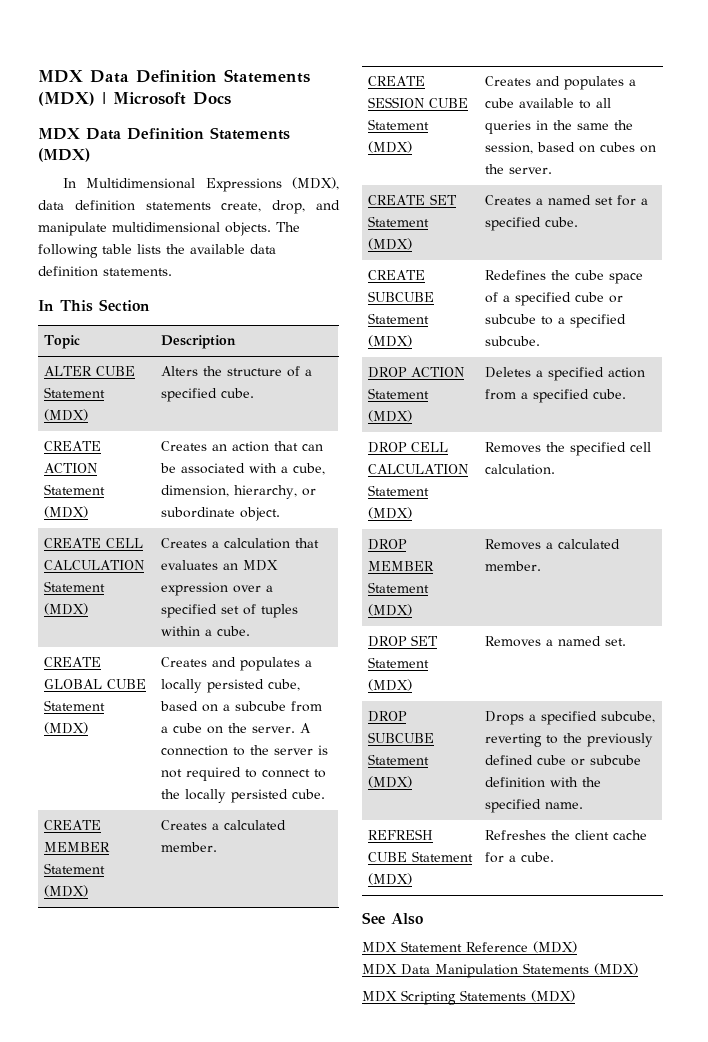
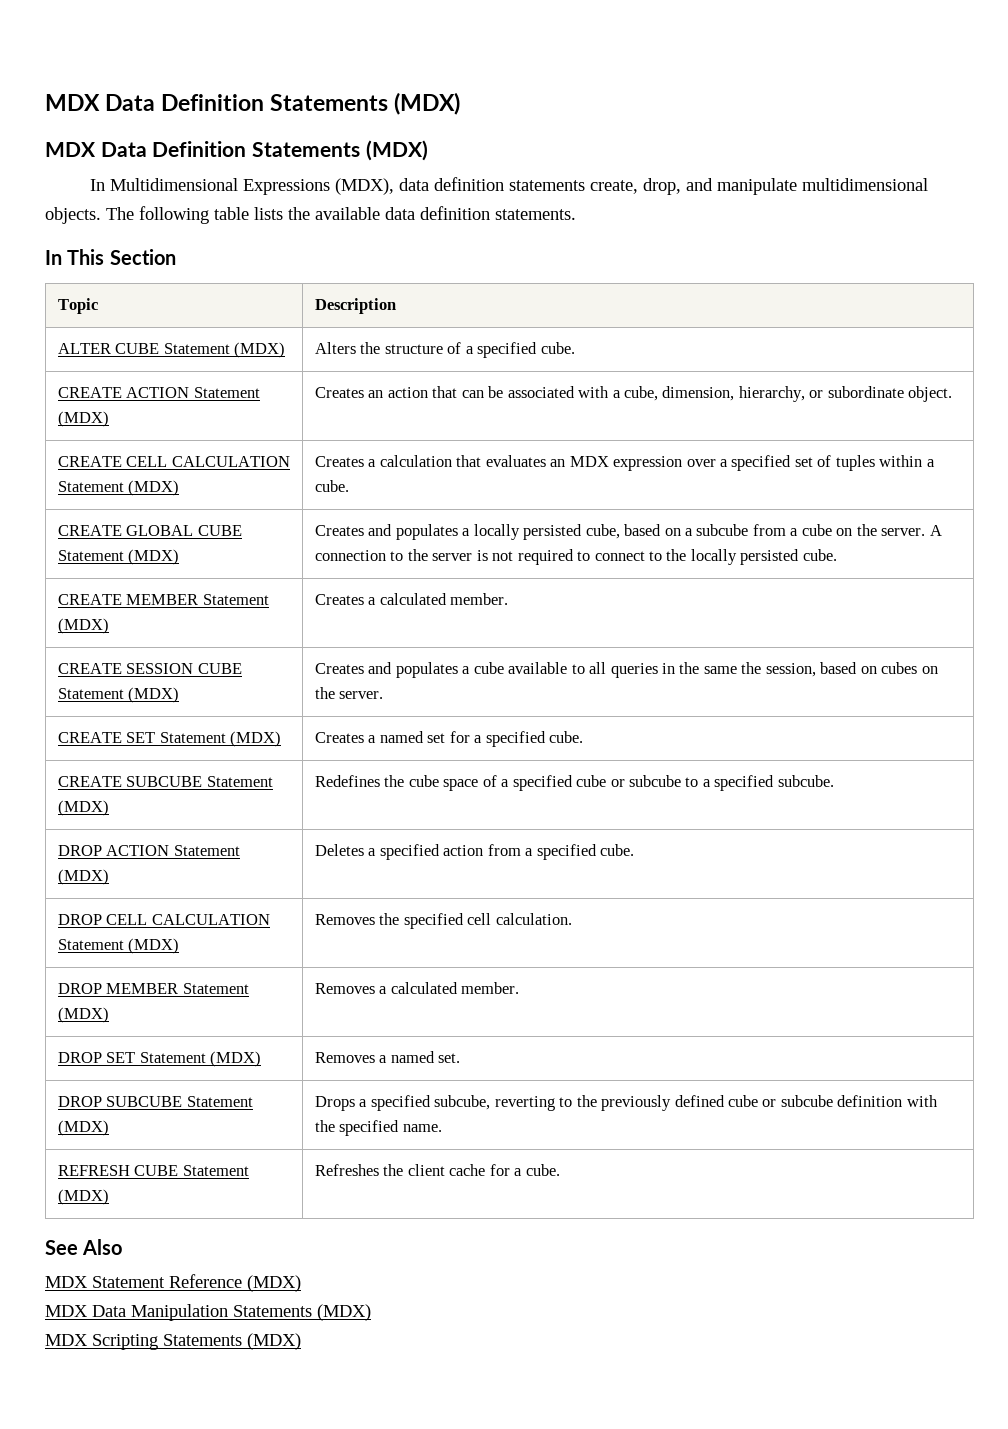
[38,69,310,83] [38,92,231,106] MDX Data Definition Statements (MDX) | Microsoft Docs -> [45,92,461,115] MDX Data Definition Statements (MDX)

